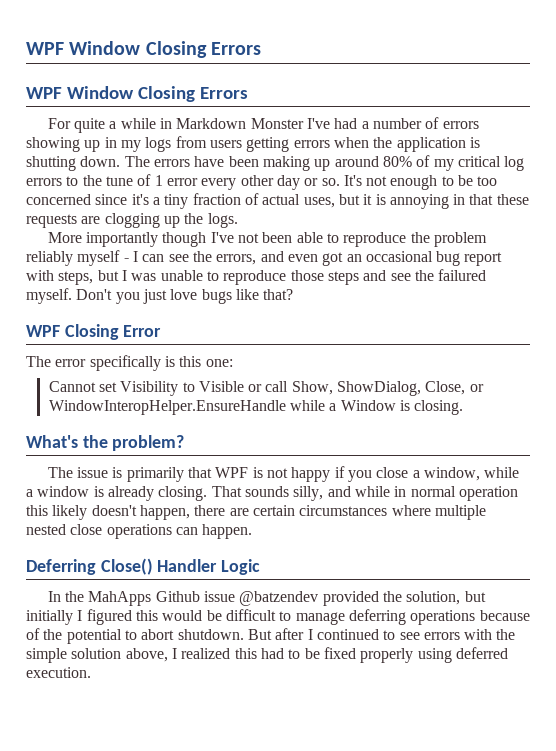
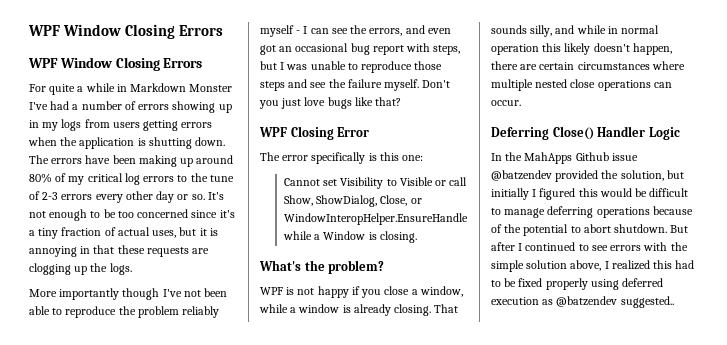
[154,175,198,186] 1 error -> [42,192,93,200] 2-3 errors
[438,269,487,281] failured -> [347,79,382,88] failure
[47,467,212,482] The issue is primarily that -> (385, 267) none
[202,524,253,539] happen. -> [491,100,521,106] occur.
[26,667,91,678] execution. -> [491,296,674,308] execution as @batzendev suggested..

